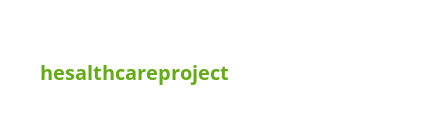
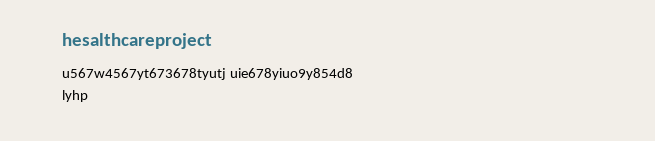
(229, 75) none -> [62,68,353,80] [62,90,88,102] // u567w4567yt673678tyutj uie678yiuo9y854d8 // lyhp

